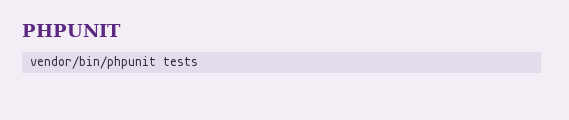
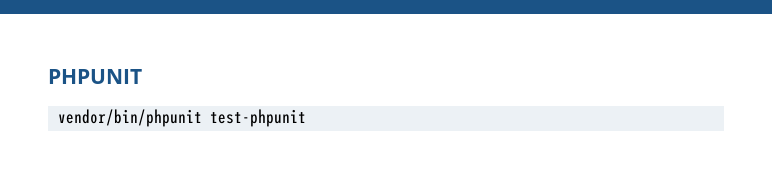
[162,57,198,66] tests -> [209,109,306,127] test-phpunit

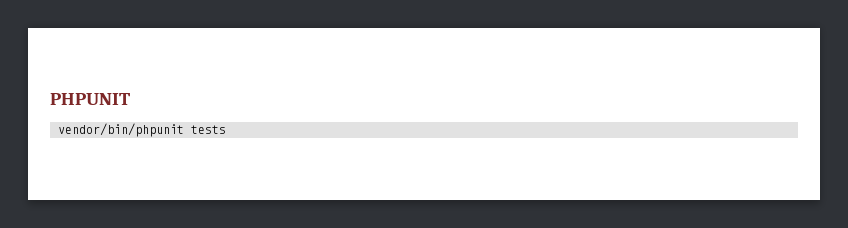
[209,109,306,127] test-phpunit -> [191,125,227,134] tests

